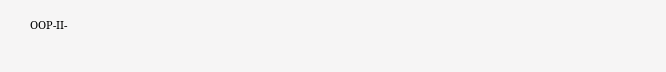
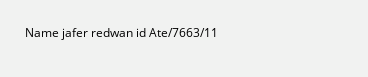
[30,21,68,29] OOP-II- -> [25,28,219,40] Name jafer redwan id Ate/7663/11

